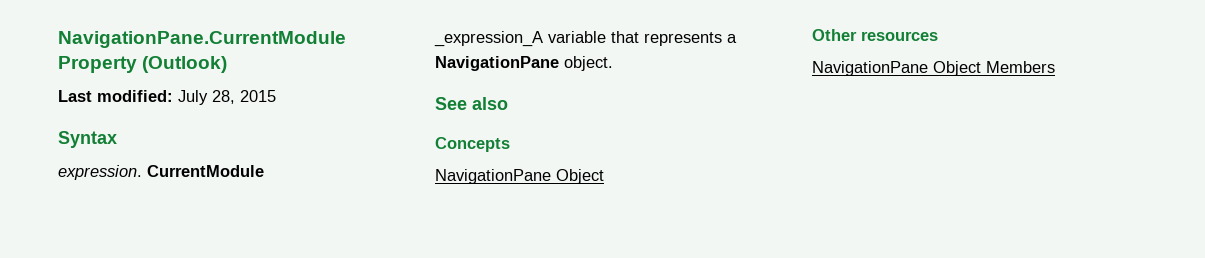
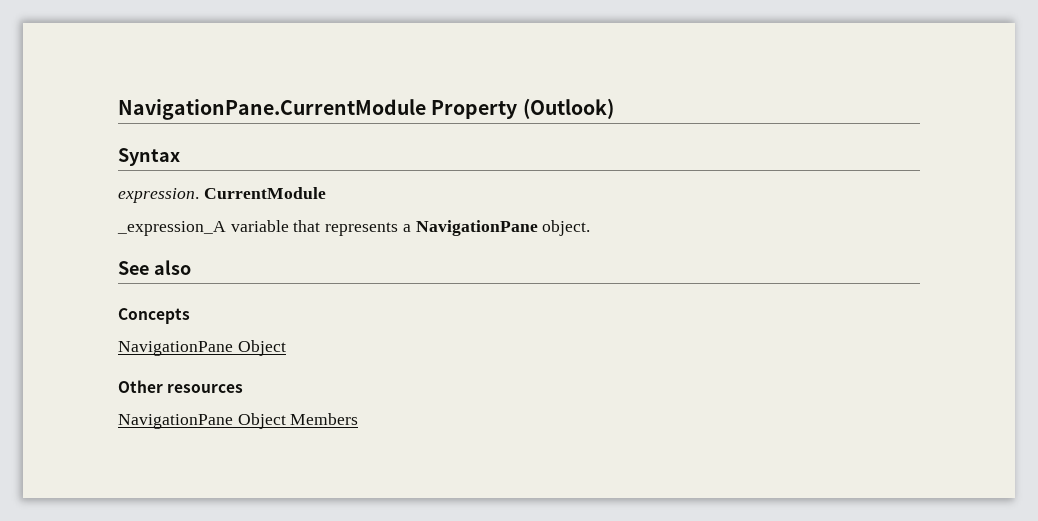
[58,90,276,105] // Last modified: July 28, 2015 -> (614, 108) none

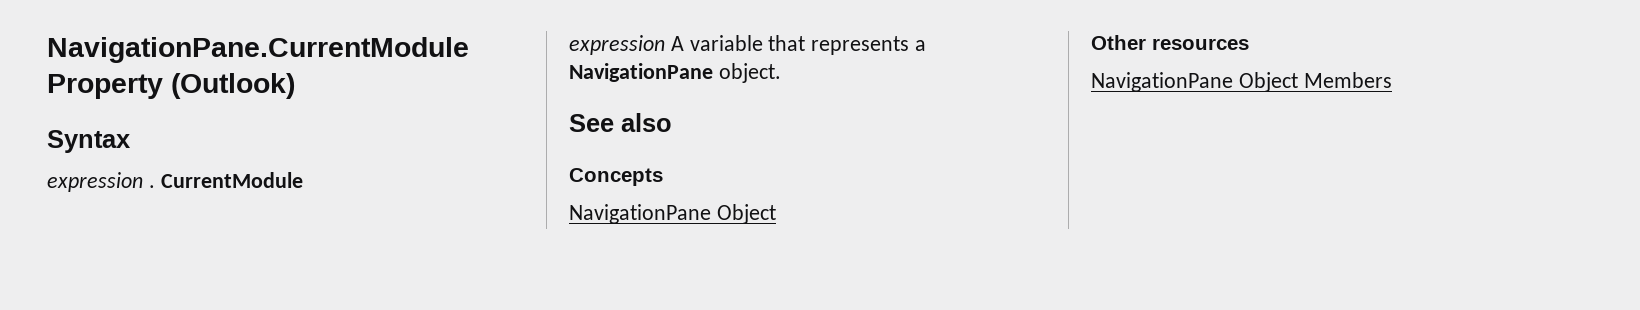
[118,188,199,203] expression. -> [47,172,155,192] expression .
[117,221,226,236] _expression_A -> [569,35,684,55] expression A

